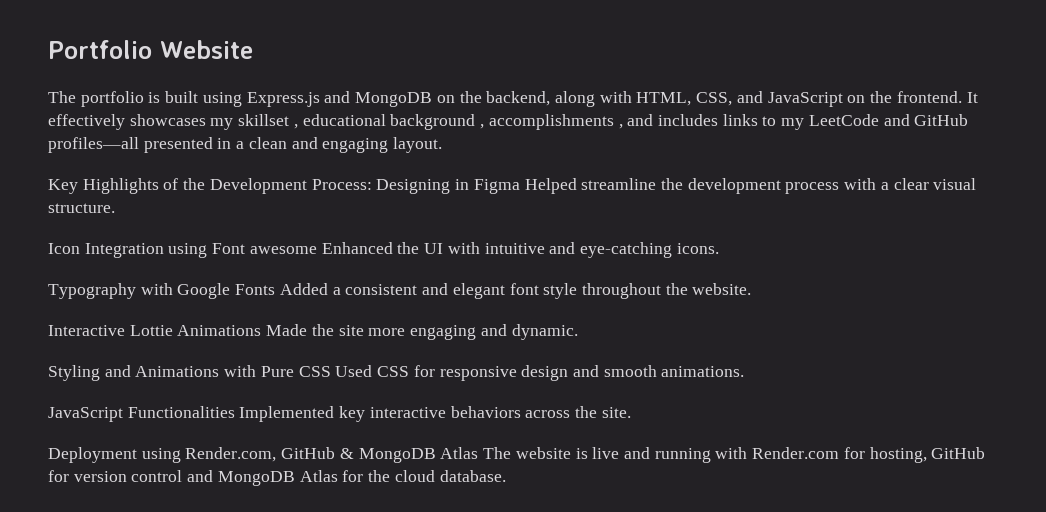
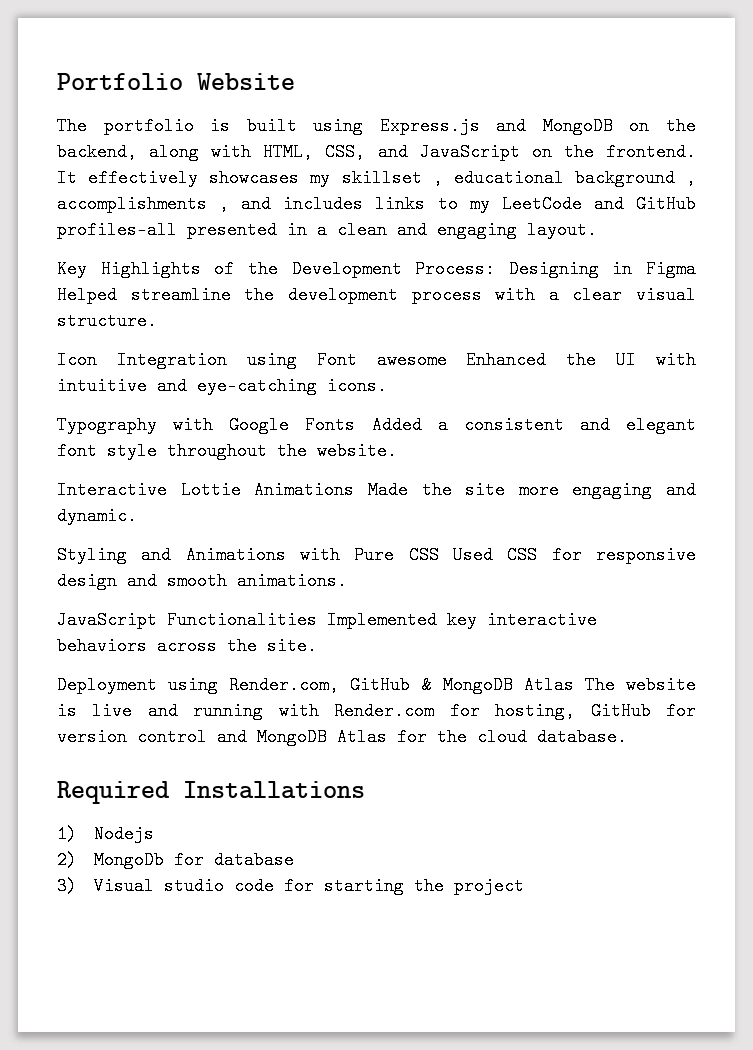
(506, 476) none -> [57,781,365,804] [57,825,155,843] [57,851,295,869] [57,877,525,895] // Required Installations // 1) Nodejs // 2) MongoDb for database // 3) Visual studio code for starting the project

